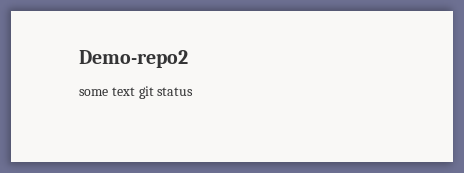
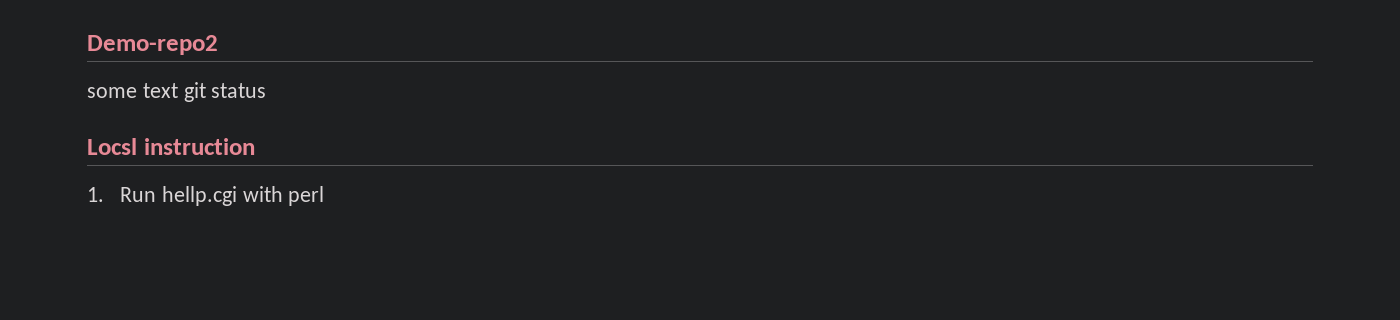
(194, 91) none -> [87,138,255,155] [87,186,325,206] // Locsl instruction // 1. Run hellp.cgi with perl

